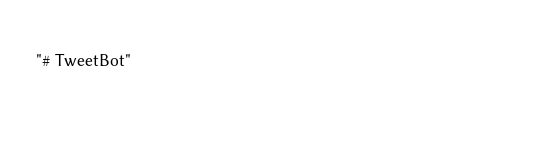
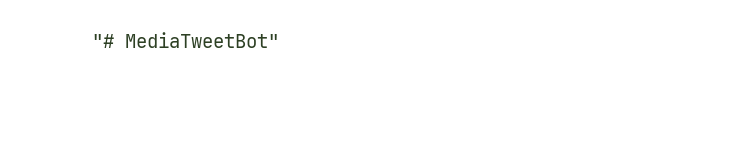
[54,53,131,67] TweetBot" -> [125,32,279,48] MediaTweetBot"

